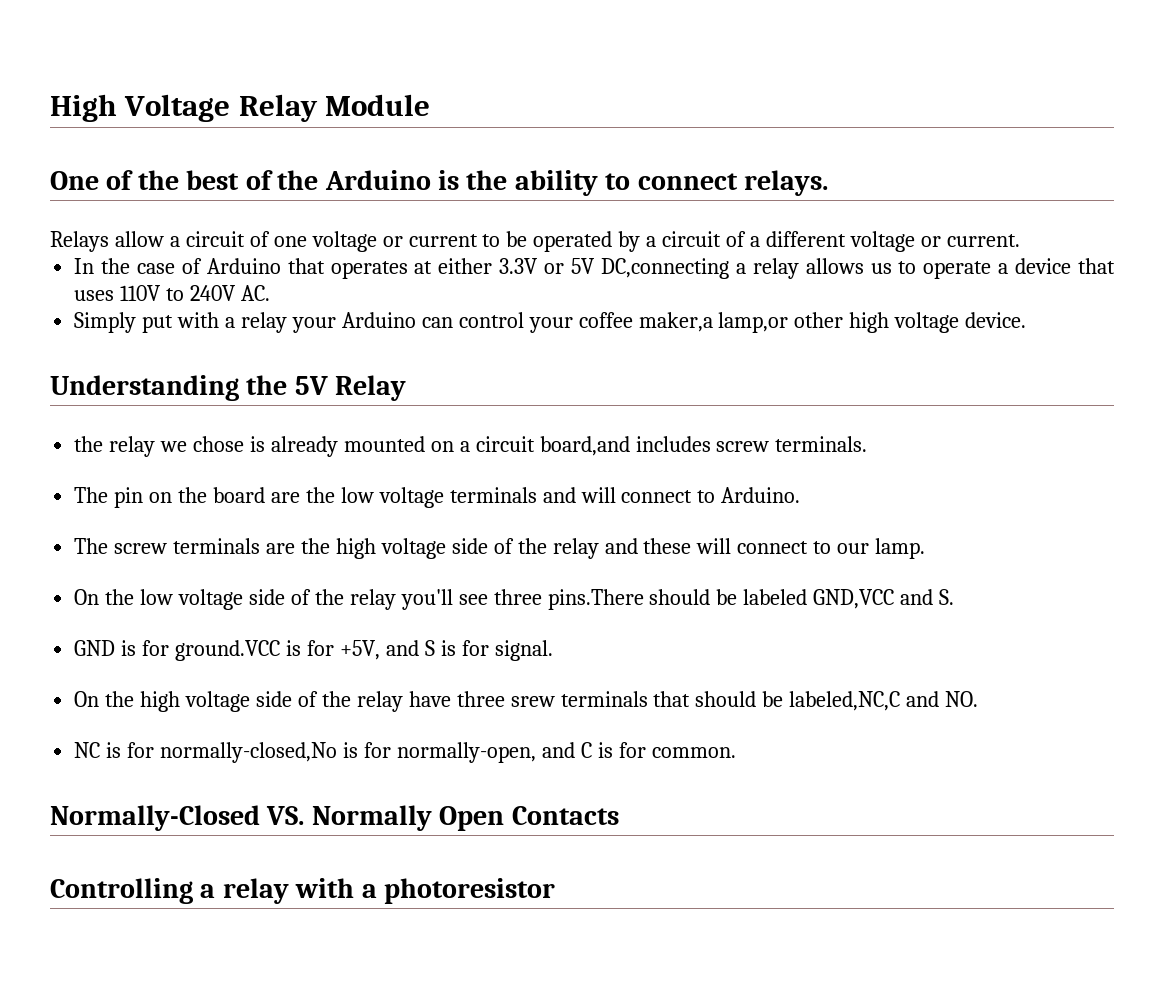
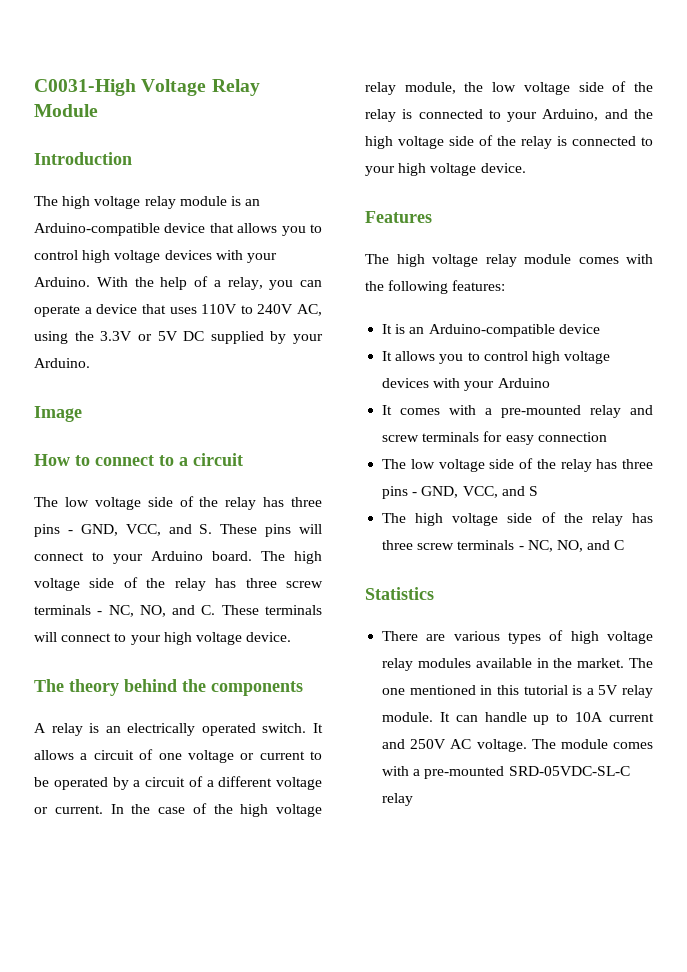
[50,94,117,122] High -> [34,79,136,96] C0031-High
[50,170,829,196] [50,231,164,252] One of the best of the Arduino is the ability to connect relays. // Relays allow -> [34,152,132,165] [34,196,261,209] [34,223,322,236] [34,250,277,263] [34,276,322,290] [34,304,322,317] [34,331,323,344] [34,358,90,368] [34,406,82,422] [34,453,243,466] [34,496,322,510] [34,524,322,537] [34,551,322,564] [34,577,323,591] [34,605,322,617] [34,632,292,645] [34,679,303,696] [34,723,323,736] [34,750,74,760] Introduction // The high voltage relay module is an Arduino-compatible device that allows you to control high voltage devices with your Arduino. With the help of a relay, you can operate a device that uses 110V to 240V AC, using the 3.3V or 5V DC supplied by your Arduino. // Image // How to connect to a circuit // The low voltage side of the relay has three pins - GND, VCC, and S. These pins will connect to your Arduino board. The high voltage side of the relay has three screw terminals - NC, NO, and C. These terminals will connect to your high voltage device. // The theory behind the components // A relay is an electrically operated switch. It allows
(1020, 240) // -> (103, 809) none
[206,258,1116,279] [74,285,270,301] [74,312,1027,333] [50,375,407,401] [74,436,868,457] [74,487,801,508] [74,538,926,559] [74,589,955,610] [74,640,553,661] [74,691,979,712] [74,742,736,763] [50,805,619,831] [50,878,556,904] Arduino that operates at either 3.3V or 5V DC,connecting a relay allows us to operate a device that uses 110V to 240V AC. // Simply put with a relay your Arduino can control your coffee maker,a lamp,or other high voltage device. // Understanding the 5V Relay // the relay we chose is already mounted on a circuit board,and includes screw terminals. // The pin on the board are the low voltage terminals and will connect to Arduino. // The screw terminals are the high voltage side of the relay and these will connect to our lamp. // On the low voltage side of the relay you'll see three pins.There should be labeled GND,VCC and S. // GND is for ground.VCC is for +5V, and S is for signal. // On the high voltage side of the relay have three srew terminals that should be labeled,NC,C and NO. // NC is for normally-closed,No is for normally-open, and C is for common. // Normally-Closed VS. Normally Open Contacts // Controlling a relay with a photoresistor -> [213,804,322,817] [365,81,653,95] [365,109,653,122] [365,135,653,149] [365,163,526,176] [365,211,432,223] [365,254,653,267] [365,280,506,294] [382,324,600,337] [382,351,611,364] [382,378,550,391] [382,405,653,418] [382,431,607,445] [382,458,653,472] [382,486,538,499] [382,512,653,526] [382,540,625,552] [365,587,434,600] [382,630,653,644] [382,658,653,671] [382,685,653,698] [382,712,654,725] [382,739,653,752] [382,766,630,779] [382,793,414,806] the high voltage relay module, the low voltage side of the relay is connected to your Arduino, and the high voltage side of the relay is connected to your high voltage device. // Features // The high voltage relay module comes with the following features: // It is an Arduino-compatible device // It allows you to control high voltage devices with your Arduino // It comes with a pre-mounted relay and screw terminals for easy connection // The low voltage side of the relay has three pins - GND, VCC, and S // The high voltage side of the relay has three screw terminals - NC, NO, and C // Statistics // There are various types of high voltage relay modules available in the market. The one mentioned in this tutorial is a 5V relay module. It can handle up to 10A current and 250V AC voltage. The module comes with a pre-mounted SRD-05VDC-SL-C relay

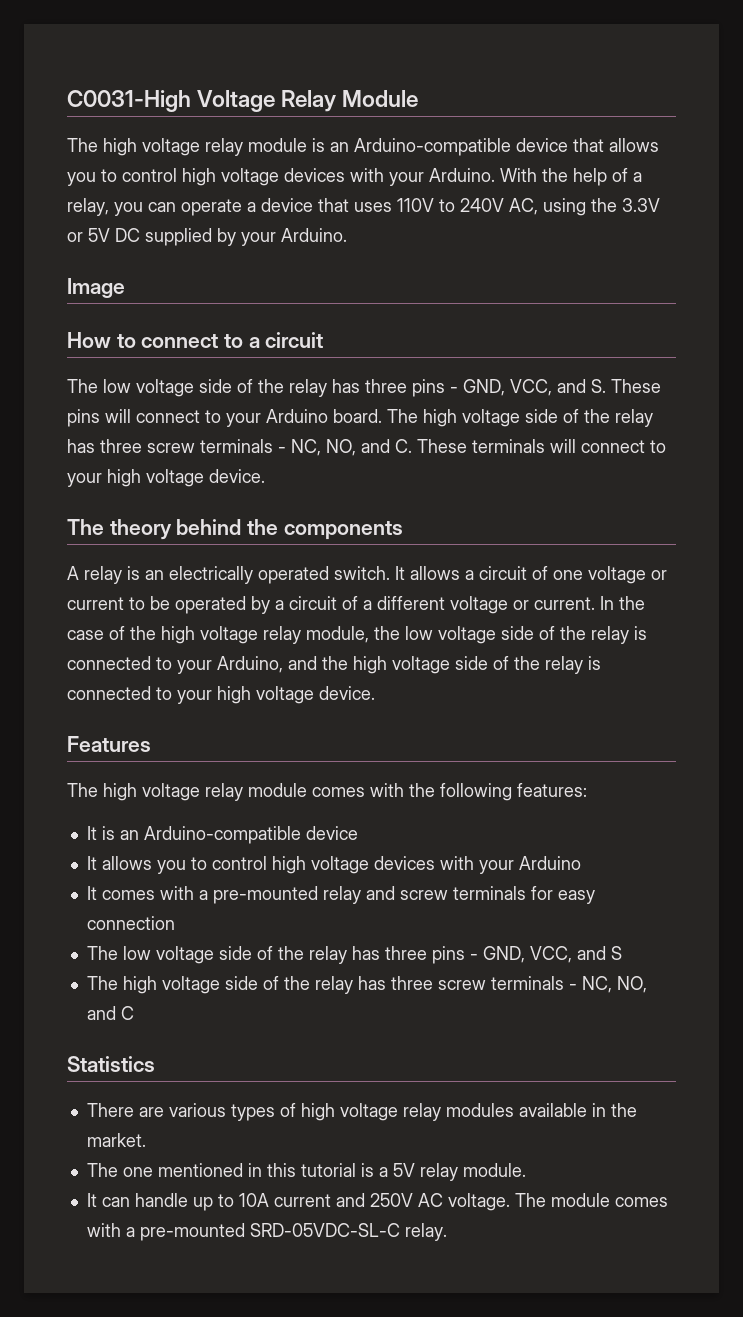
[34,152,132,165] // Introduction -> (419, 98) none
(625, 663) none -> (146, 1140) //
(434, 717) none -> (526, 1170) //
[382,793,414,806] relay -> [404,1223,447,1241] relay.

